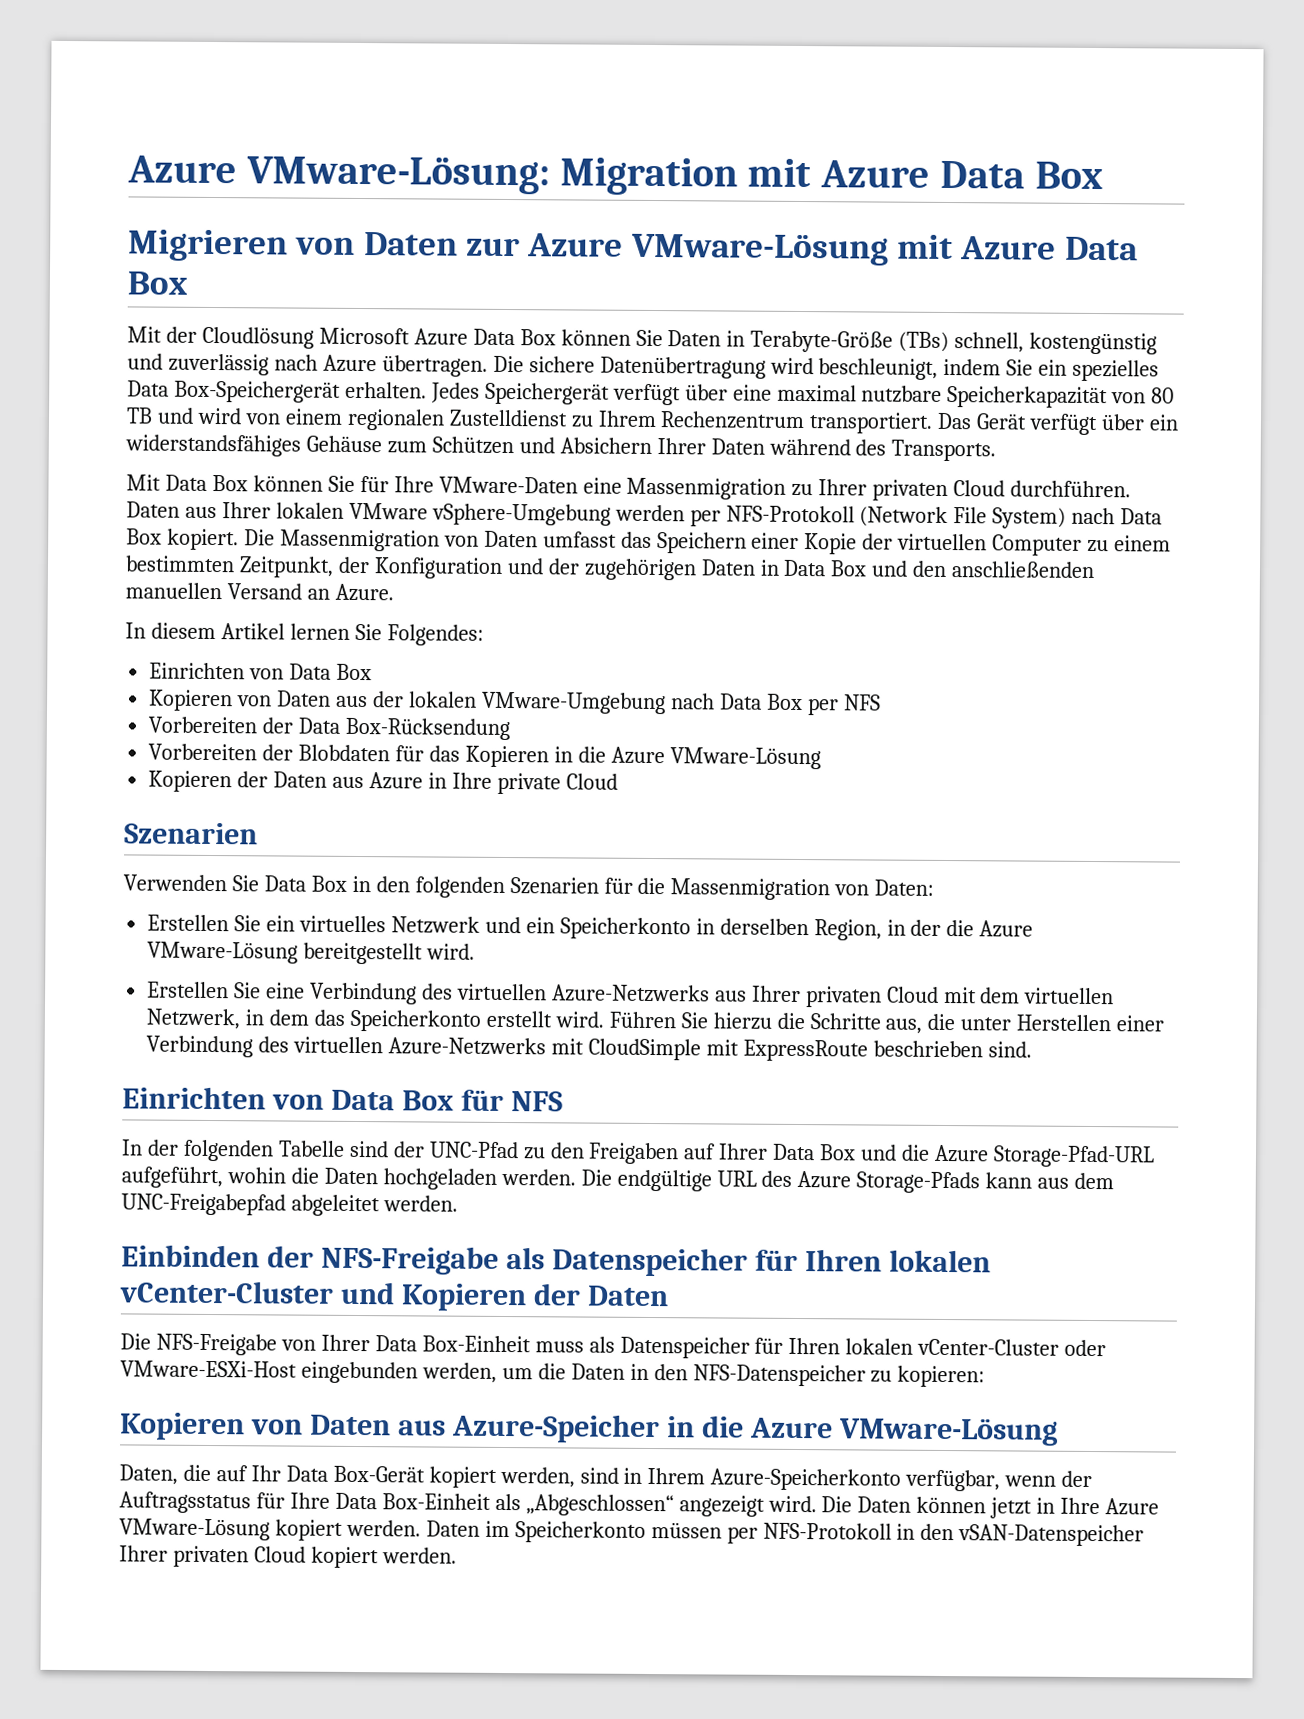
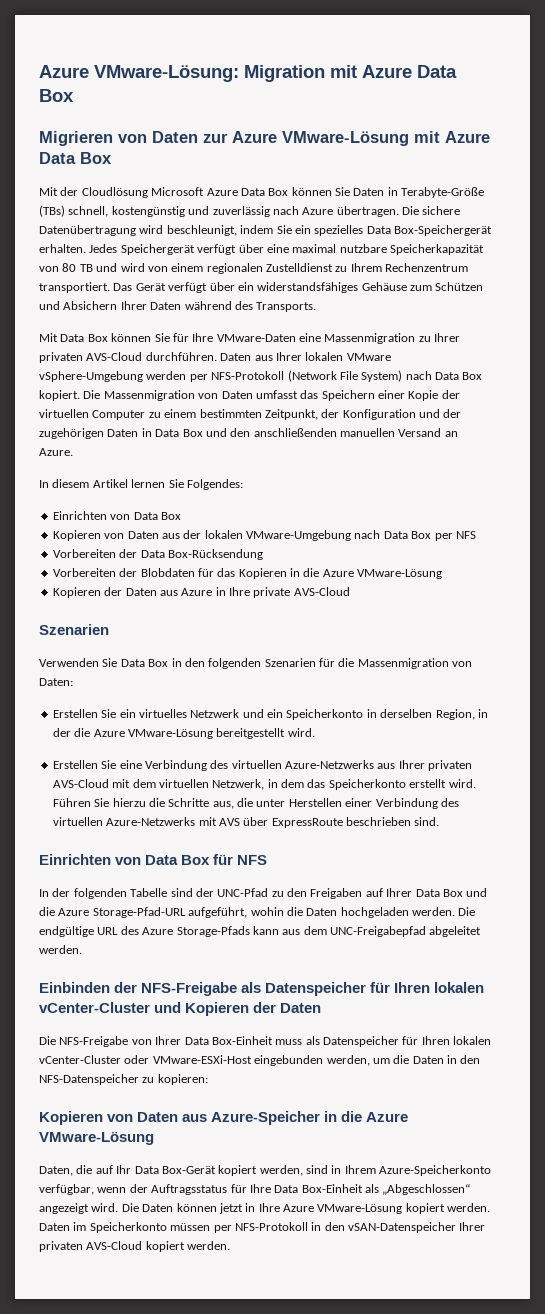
[953,480,1006,497] Cloud -> [86,352,143,361] AVS-Cloud
[565,773,618,790] Cloud -> [293,587,350,596] AVS-Cloud
[886,986,939,1003] Cloud -> [52,779,109,788] AVS-Cloud
[587,1038,739,1061] CloudSimple mit -> [218,817,269,826] AVS über
[253,1546,306,1563] Cloud -> [86,1241,143,1250] AVS-Cloud

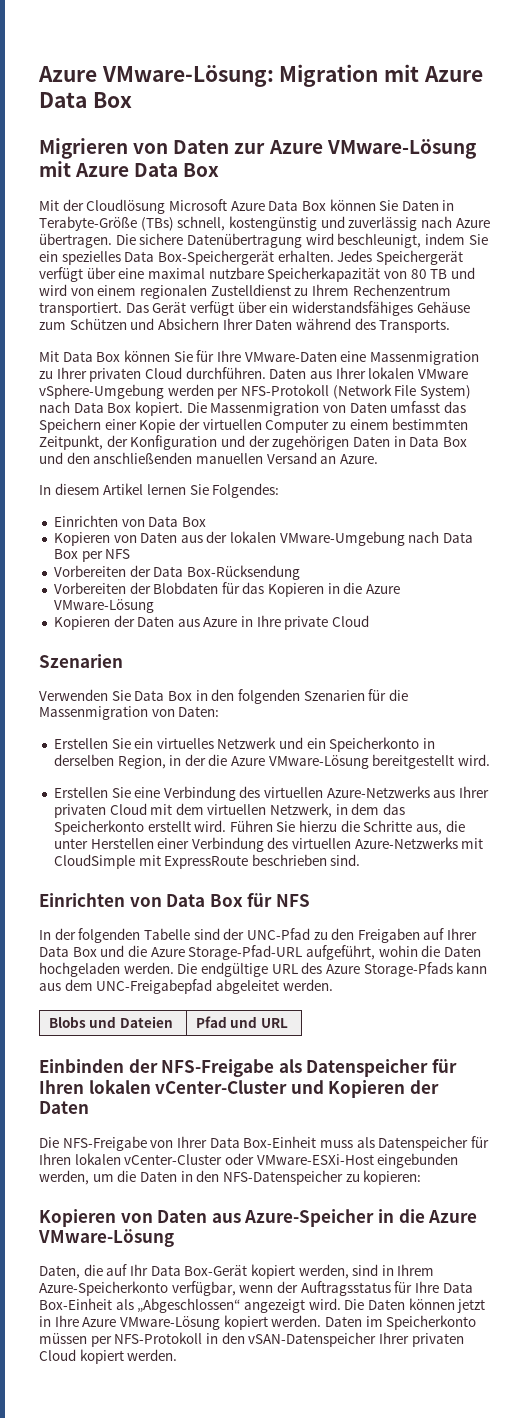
[86,352,143,361] AVS-Cloud -> [144,367,182,379] Cloud
[293,587,350,596] AVS-Cloud -> [332,615,370,627] Cloud
[52,779,109,788] AVS-Cloud -> [109,803,147,815] Cloud
[218,817,269,826] AVS über -> [53,854,161,869] CloudSimple mit
(82, 949) none -> [48,1016,174,1028] [195,1016,289,1028] // Blobs und Dateien | Pfad und URL
[86,1241,143,1250] AVS-Cloud -> [39,1349,76,1361] Cloud

